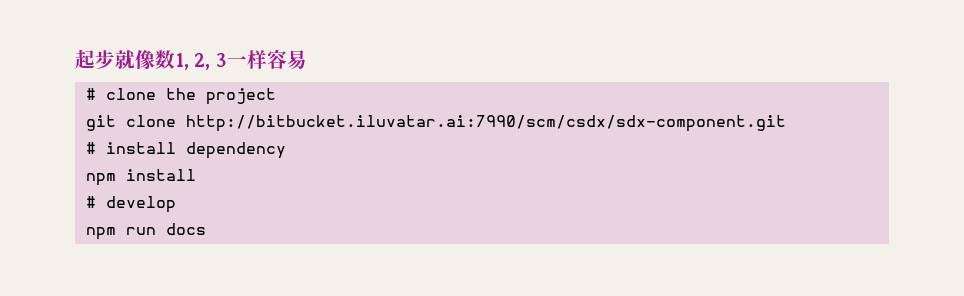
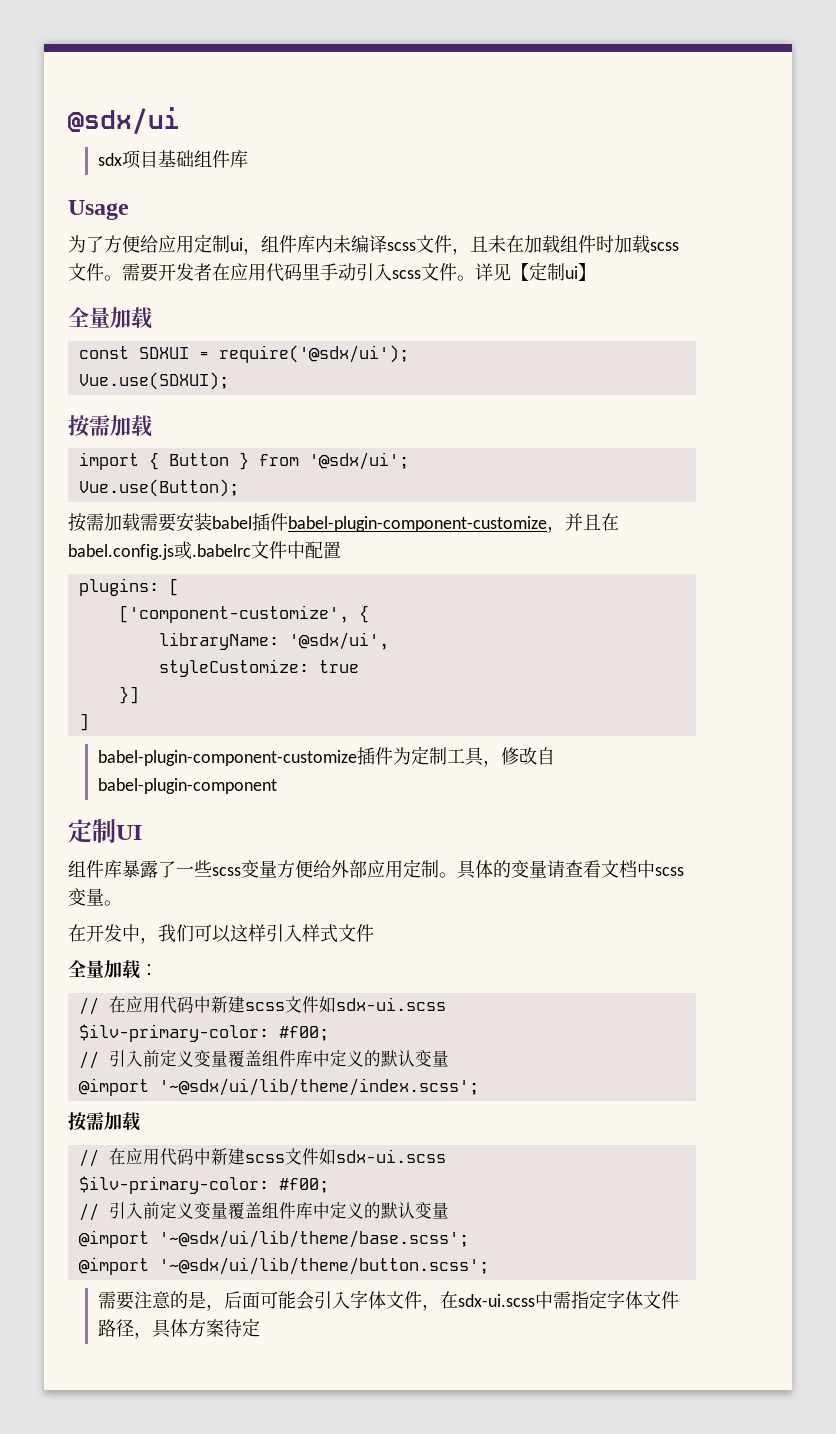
[75,49,307,70] [85,88,276,105] [85,115,786,132] [85,142,286,159] [85,169,196,186] [85,196,176,213] [85,223,206,240] 起步就像数1, 2, 3一样容易 // # clone the project // git clone http://bitbucket.iluvatar.ai:7990/scm/csdx/sdx-component.git // # install dependency // npm install // # develop // npm run docs -> [68,107,180,135] [97,150,248,169] [68,200,129,220] [68,234,679,255] [68,262,596,282] [68,307,153,329] [78,345,409,363] [78,372,229,390] [68,414,153,437] [78,452,409,470] [78,479,239,497] [68,512,619,533] [68,541,341,560] [78,578,179,596] [118,605,369,623] [158,632,389,650] [158,659,359,677] [118,686,139,704] [78,713,89,731] [97,746,555,767] [97,778,277,794] [68,819,142,843] [68,859,684,879] [68,888,122,906] [68,924,374,944] [68,960,158,979] [78,996,446,1015] [78,1024,329,1042] [78,1050,449,1069] [78,1078,479,1096] [68,1112,141,1131] [78,1148,446,1167] [78,1176,329,1194] [78,1202,449,1221] [78,1230,469,1248] [78,1257,489,1275] [97,1290,679,1311] [97,1318,260,1339] @sdx/ui // sdx项目基础组件库 // Usage // 为了方便给应用定制ui，组件库内未编译scss文件，且未在加载组件时加载scss文件。需要开发者在应用代码里手动引入scss文件。详见【定制ui】 // 全量加载 // const SDXUI = require('@sdx/ui'); // Vue.use(SDXUI); // 按需加载 // import { Button } from '@sdx/ui'; // Vue.use(Button); // 按需加载需要安装babel插件babel-plugin-component-customize，并且在babel.config.js或.babelrc文件中配置 // plugins: [ // ['component-customize', { // libraryName: '@sdx/ui', // styleCustomize: true // }] // ] // babel-plugin-component-customize插件为定制工具，修改自babel-plugin-component // 定制UI // 组件库暴露了一些scss变量方便给外部应用定制。具体的变量请查看文档中scss变量。 // 在开发中，我们可以这样引入样式文件 // 全量加载： // // 在应用代码中新建scss文件如sdx-ui.scss // $ilv-primary-color: #f00; // // 引入前定义变量覆盖组件库中定义的默认变量 // @import '~@sdx/ui/lib/theme/index.scss'; // 按需加载 // // 在应用代码中新建scss文件如sdx-ui.scss // $ilv-primary-color: #f00; // // 引入前定义变量覆盖组件库中定义的默认变量 // @import '~@sdx/ui/lib/theme/base.scss'; // @import '~@sdx/ui/lib/theme/button.scss'; // 需要注意的是，后面可能会引入字体文件，在sdx-ui.scss中需指定字体文件路径，具体方案待定

